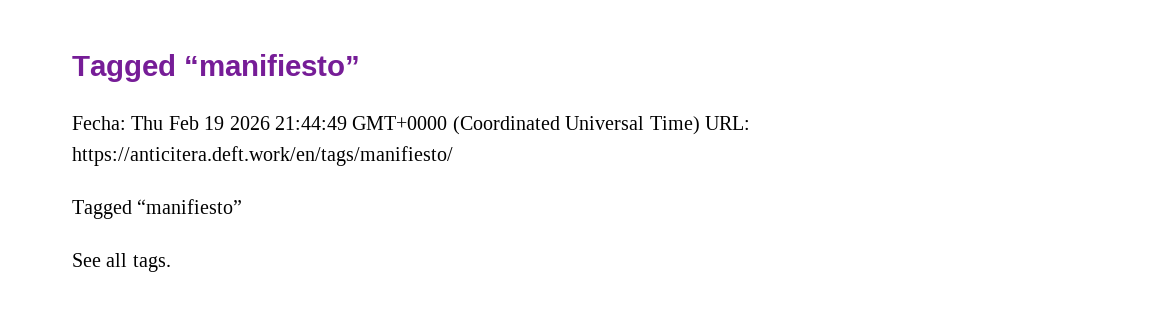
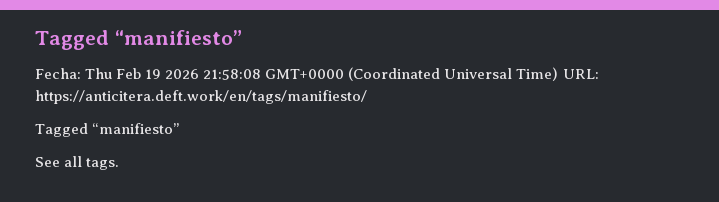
[275,116,347,130] 21:44:49 -> [203,69,262,80] 21:58:08

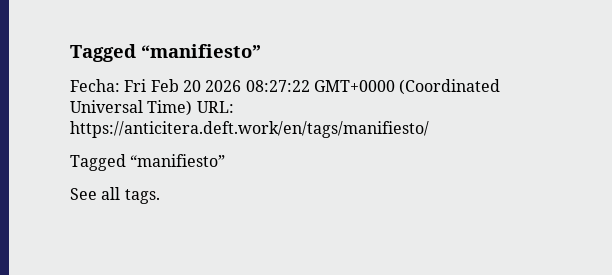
[85,68,262,80] Thu Feb 19 2026 21:58:08 -> [124,79,310,92] Fri Feb 20 2026 08:27:22

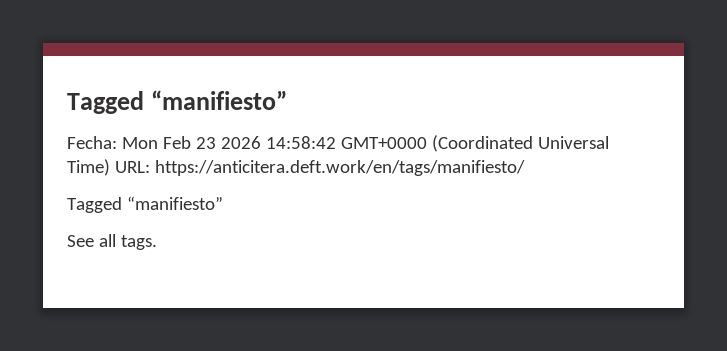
[124,79,310,92] Fri Feb 20 2026 08:27:22 -> [121,136,336,149] Mon Feb 23 2026 14:58:42

